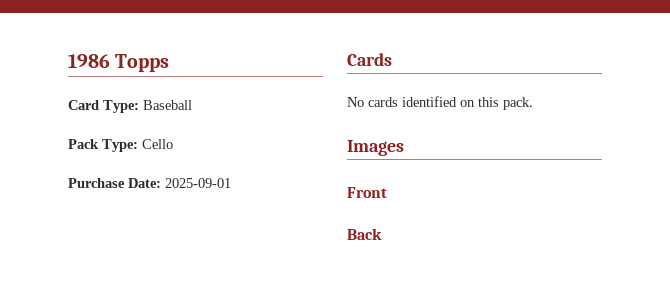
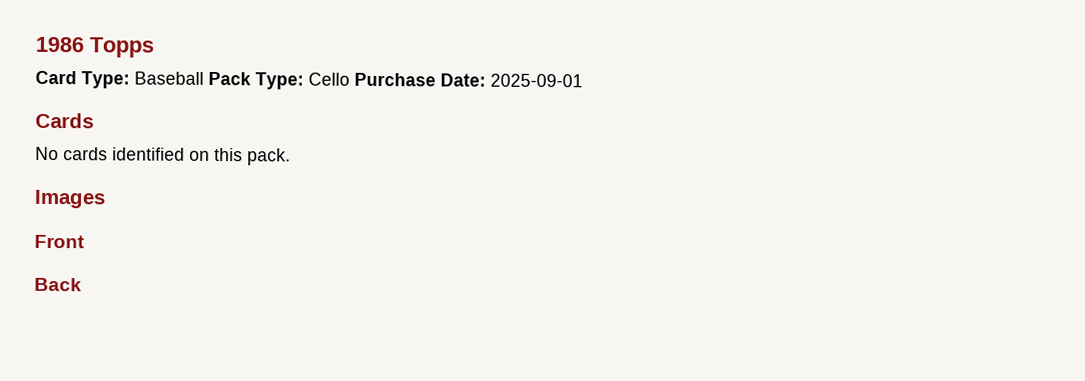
(192, 105) // -> (204, 78) none
(173, 144) // -> (350, 79) none

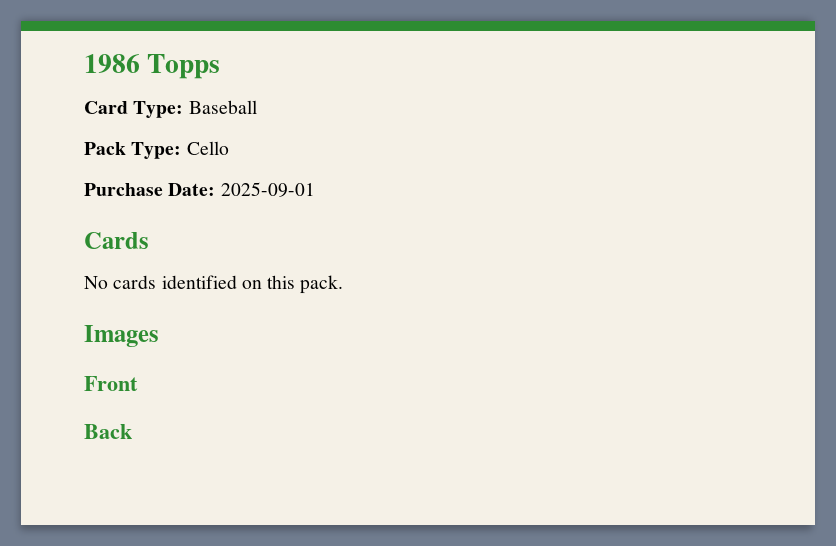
(204, 78) none -> (257, 107) //
(350, 79) none -> (229, 148) //

